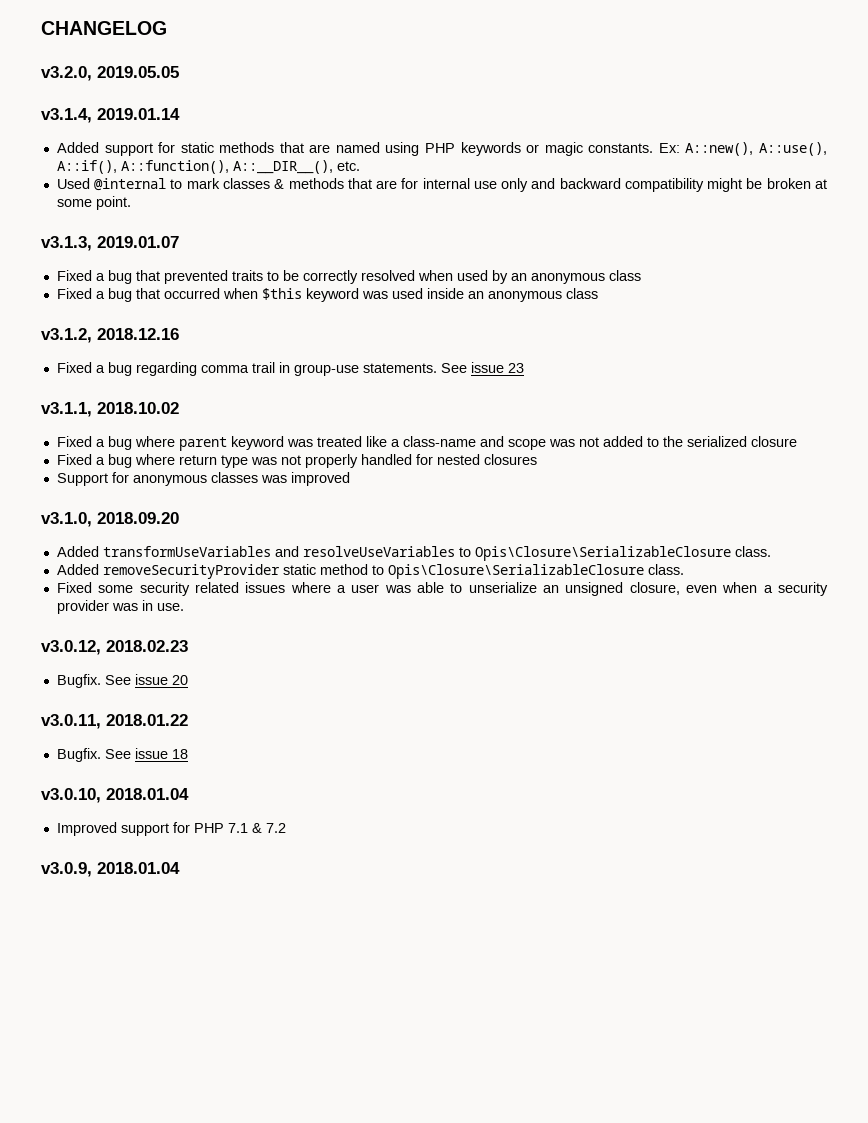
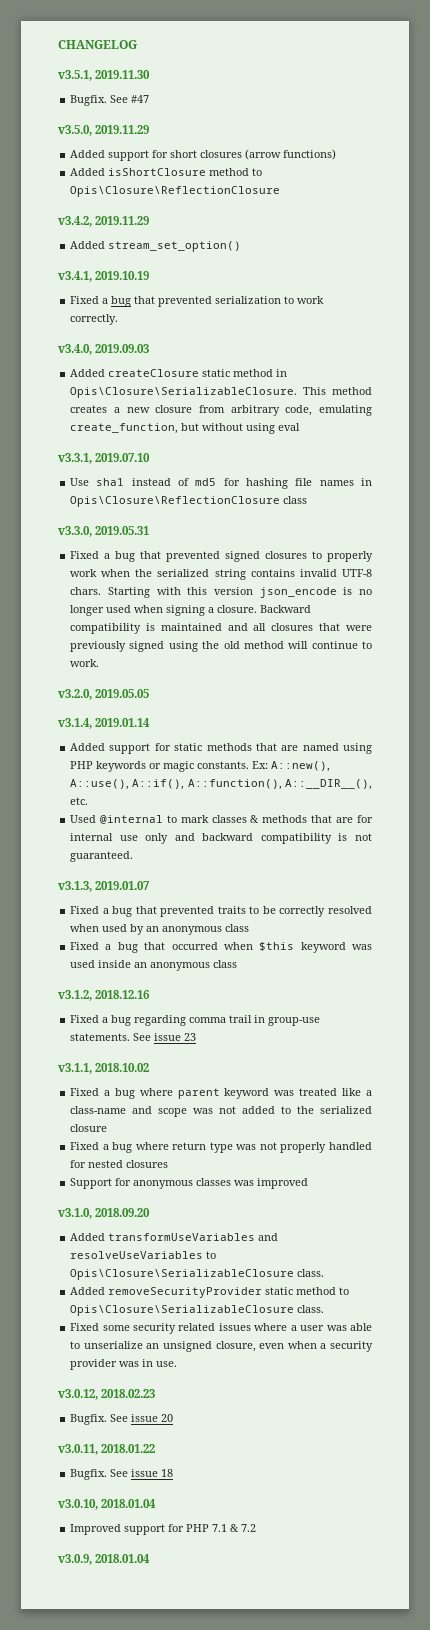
(167, 28) none -> [58,70,151,81] [70,95,150,106] [58,125,150,136] [70,149,337,161] [70,168,263,176] [70,186,281,197] [58,216,150,227] [70,241,242,252] [58,271,150,282] [70,296,325,307] [70,314,119,325] [58,344,150,355] [70,369,288,377] [70,387,372,398] [70,405,372,416] [70,423,301,434] [58,453,151,464] [70,478,372,489] [70,496,308,507] [58,526,150,537] [70,551,373,562] [70,569,372,580] [70,587,372,598] [70,605,312,616] [70,623,372,634] [70,641,373,652] [70,659,100,667] // v3.5.1, 2019.11.30 // Bugfix. See #47 // v3.5.0, 2019.11.29 // Added support for short closures (arrow functions) // Added isShortClosure method to Opis\Closure\ReflectionClosure // v3.4.2, 2019.11.29 // Added stream_set_option() // v3.4.1, 2019.10.19 // Fixed a bug that prevented serialization to work correctly. // v3.4.0, 2019.09.03 // Added createClosure static method in Opis\Closure\SerializableClosure. This method creates a new closure from arbitrary code, emulating create_function, but without using eval // v3.3.1, 2019.07.10 // Use sha1 instead of md5 for hashing file names in Opis\Closure\ReflectionClosure class // v3.3.0, 2019.05.31 // Fixed a bug that prevented signed closures to properly work when the serialized string contains invalid UTF-8 chars. Starting with this version json_encode is no longer used when signing a closure. Backward compatibility is maintained and all closures that were previously signed using the old method will continue to work.
[707,178,827,192] [56,196,131,210] might be broken at some point. -> [338,833,372,841] [70,851,134,862] is not guaranteed.

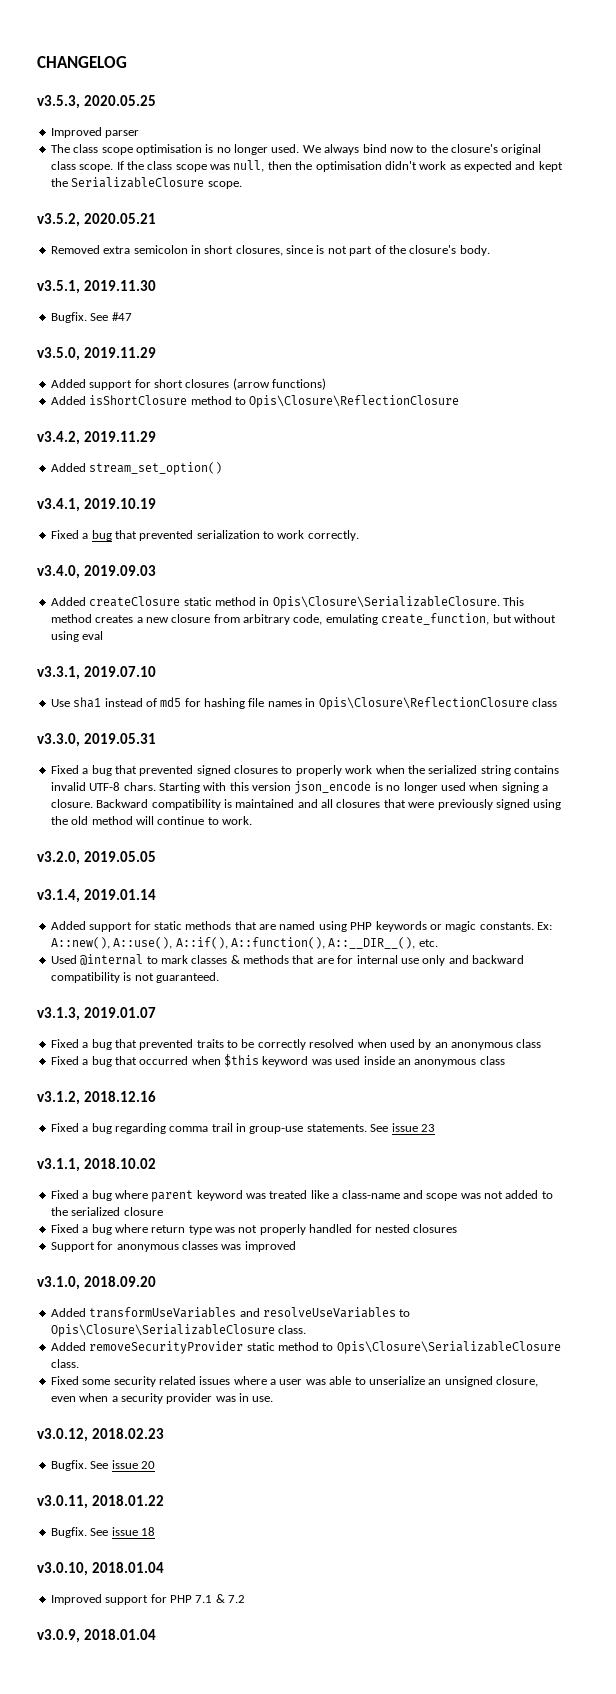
(137, 44) none -> [37,95,156,109] [50,127,140,138] [50,144,542,155] [50,160,563,172] [50,177,242,189] [37,213,156,227] [50,245,490,256] // v3.5.3, 2020.05.25 // Improved parser // The class scope optimisation is no longer used. We always bind now to the closure's original class scope. If the class scope was null, then the optimisation didn't work as expected and kept the SerializableClosure scope. // v3.5.2, 2020.05.21 // Removed extra semicolon in short closures, since is not part of the closure's body.

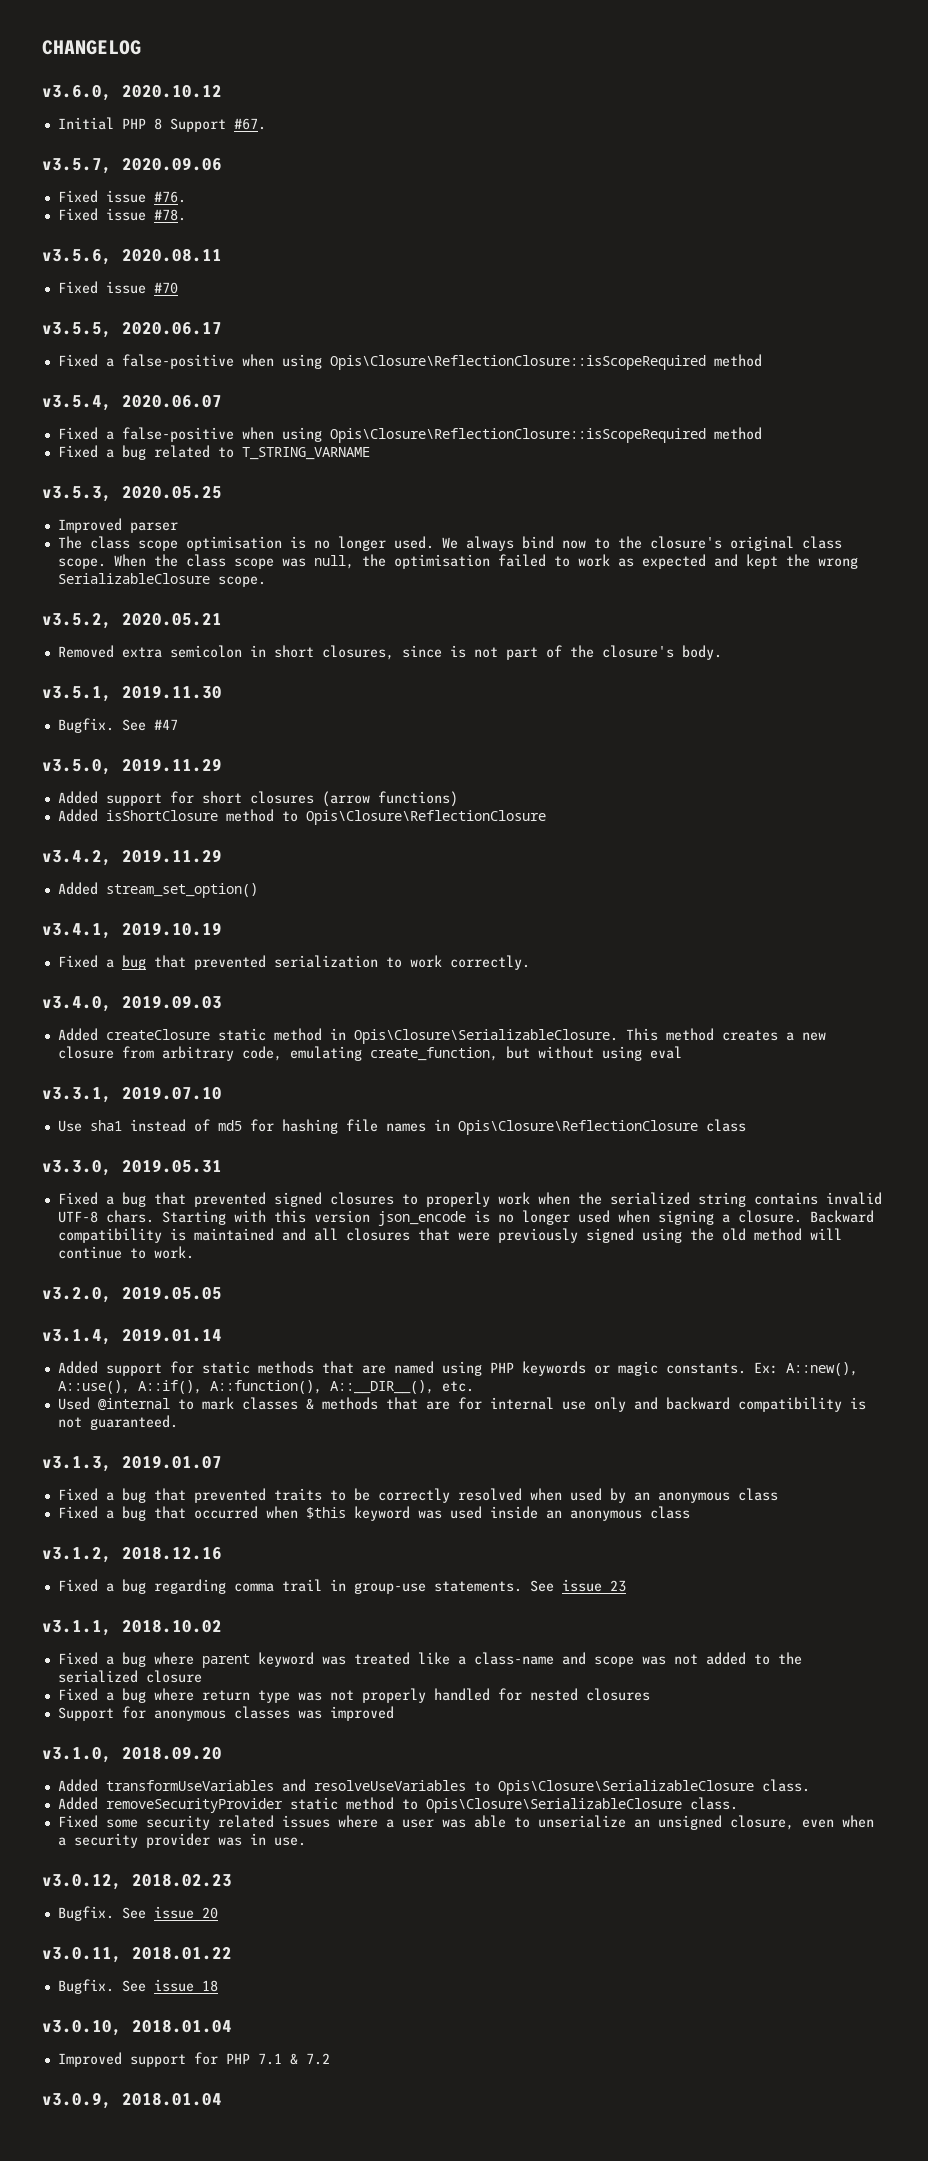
(127, 62) none -> [42,85,222,101] [57,117,266,132] [42,157,222,174] [57,190,186,203] [57,208,186,221] [42,248,222,265] [57,281,178,294] [42,322,222,338] [57,354,762,370] [42,395,222,411] [57,427,762,443] [57,445,370,460] // v3.6.0, 2020.10.12 // Initial PHP 8 Support #67. // v3.5.7, 2020.09.06 // Fixed issue #76. // Fixed issue #78. // v3.5.6, 2020.08.11 // Fixed issue #70 // v3.5.5, 2020.06.17 // Fixed a false-positive when using Opis\Closure\ReflectionClosure::isScopeRequired method // v3.5.4, 2020.06.07 // Fixed a false-positive when using Opis\Closure\ReflectionClosure::isScopeRequired method // Fixed a bug related to T_STRING_VARNAME
[116,161,124,170] If -> [113,554,146,567] When
[267,161,292,170] then -> (354, 562) none
[384,161,417,170] didn't -> [497,554,570,567] failed to
(68, 182) none -> [817,557,858,569] wrong

